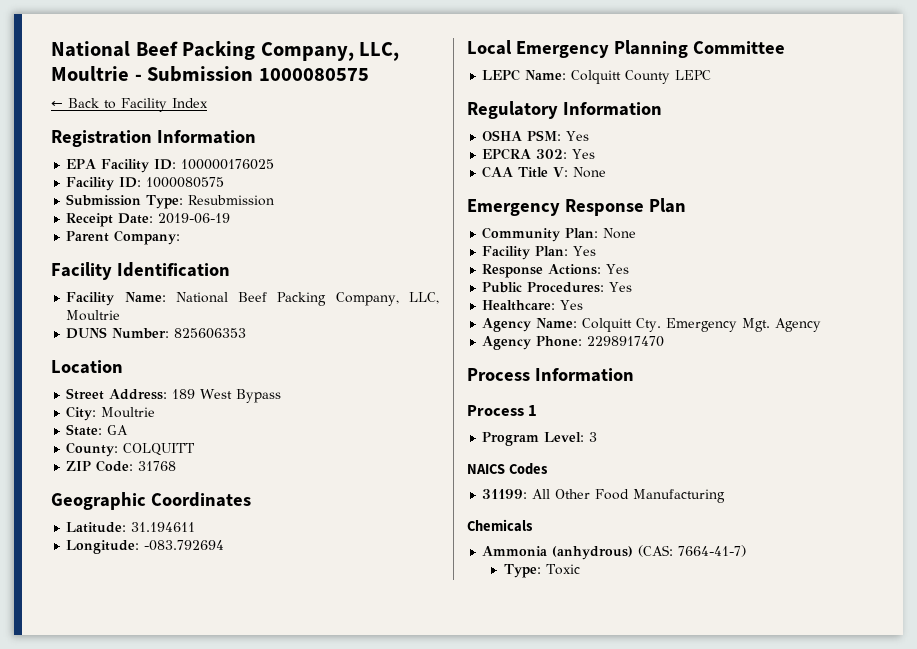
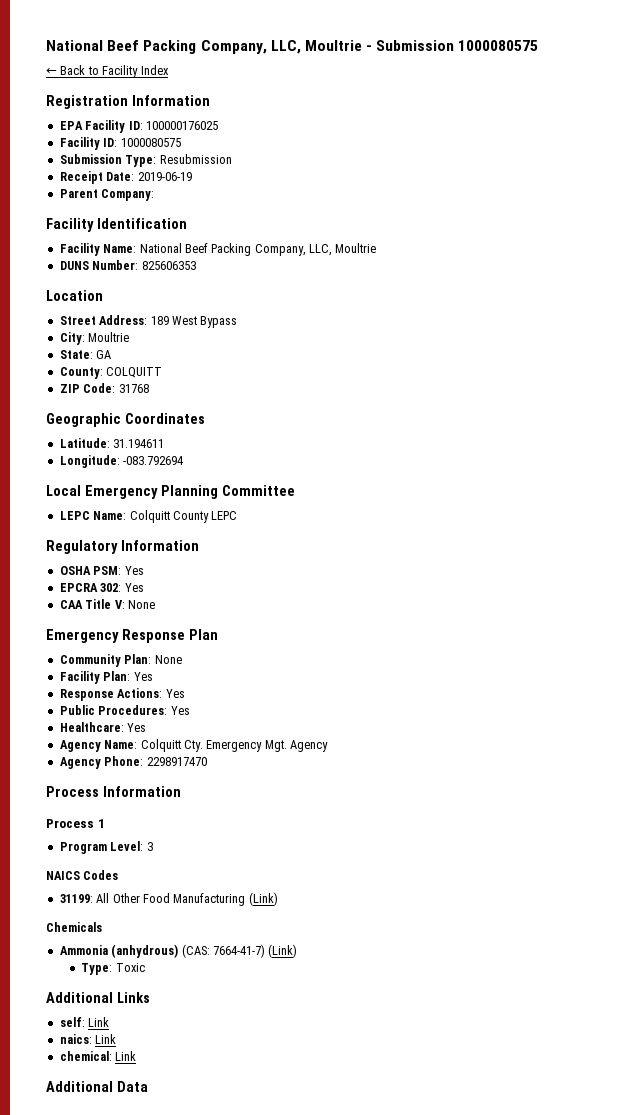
(726, 496) none -> [248,892,278,906] (Link)
(747, 551) none -> [268,944,298,958] (Link)
(580, 569) none -> [46,992,150,1003] [59,1017,110,1027] [59,1034,117,1044] [59,1051,137,1061] [46,1081,148,1092] // Additional Links // self: Link // naics: Link // chemical: Link // Additional Data

